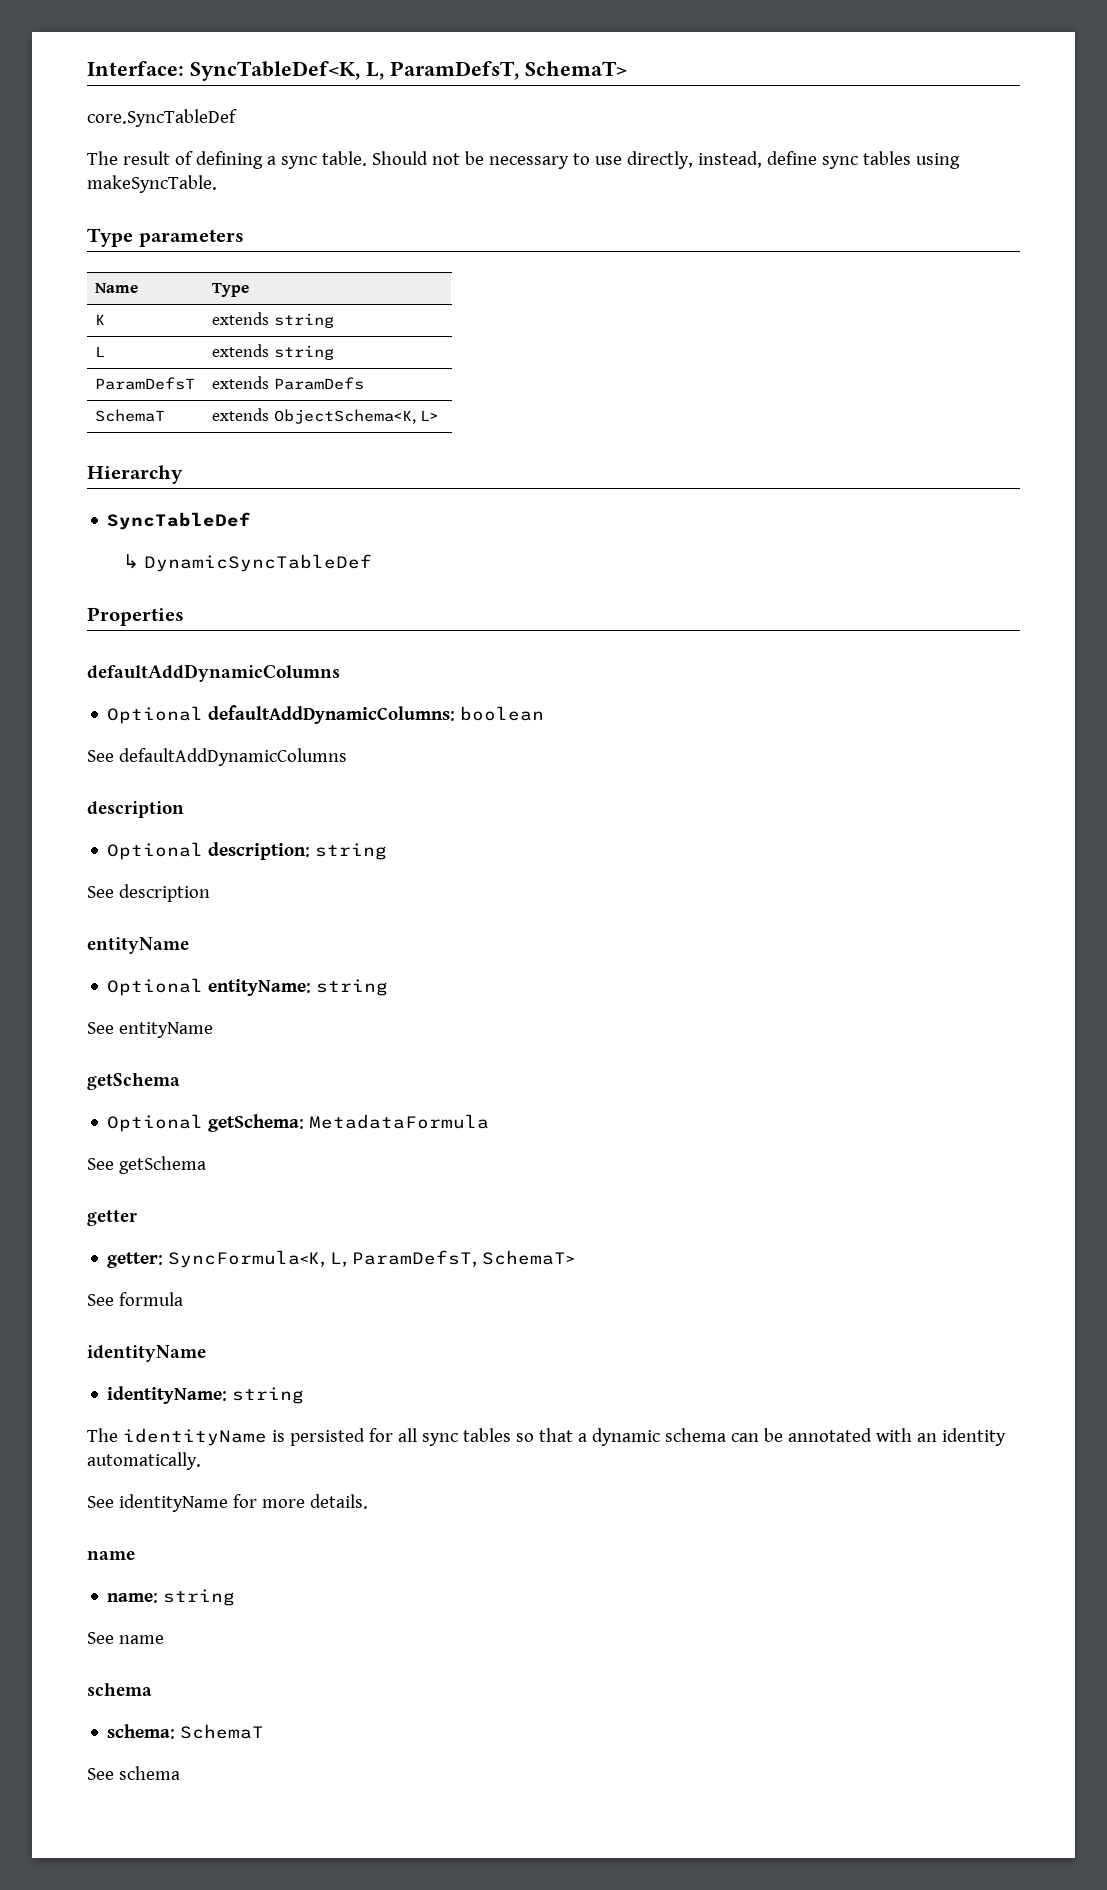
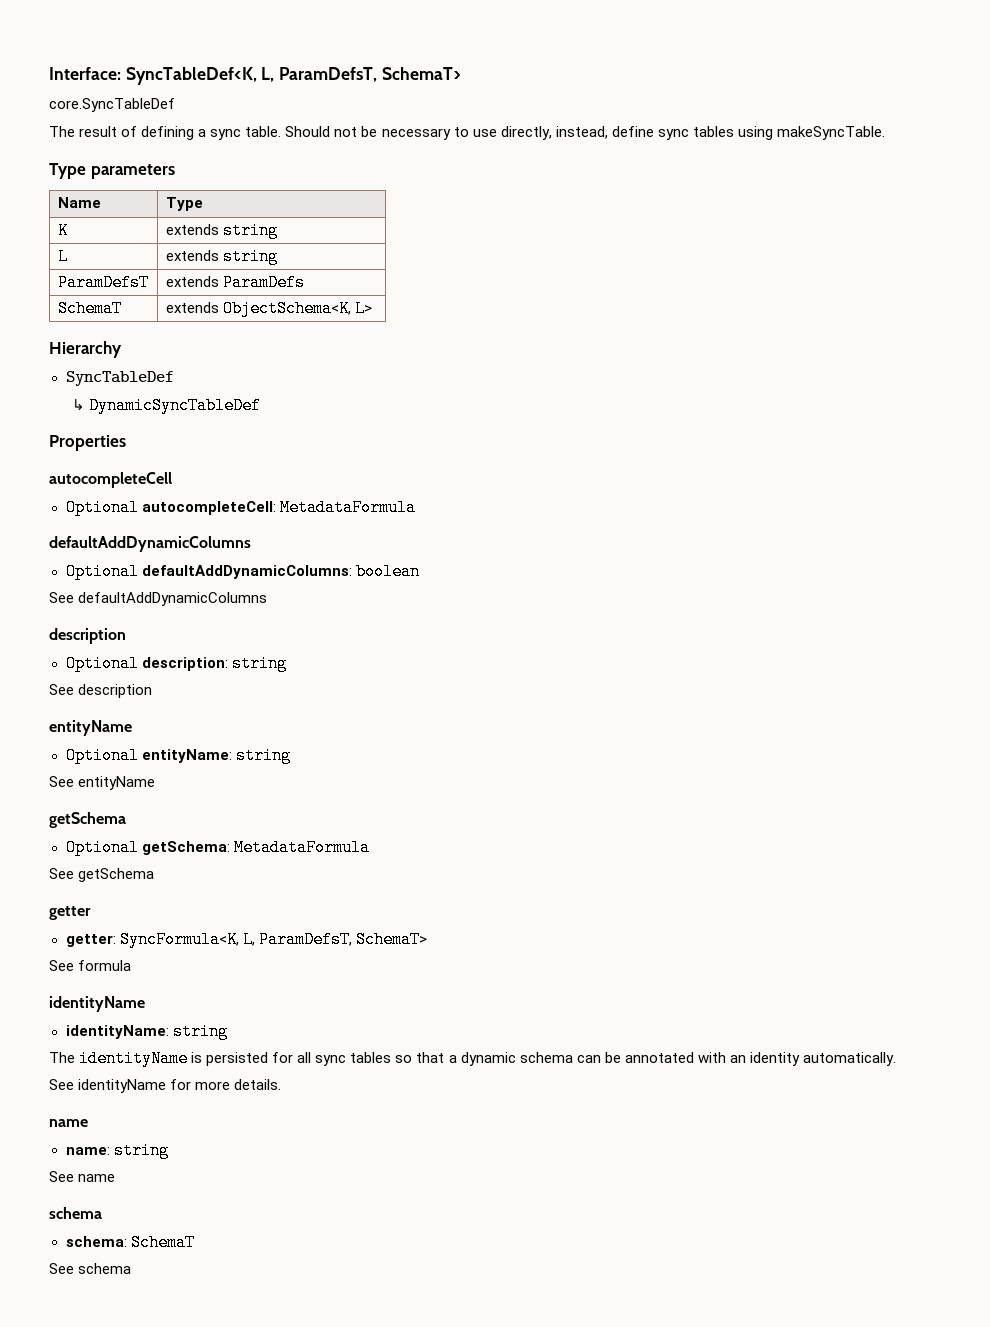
(184, 616) none -> [49,472,172,488] [65,499,416,516] // autocompleteCell // Optional autocompleteCell: MetadataFormula

